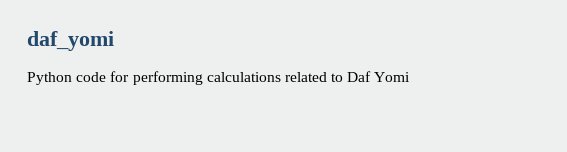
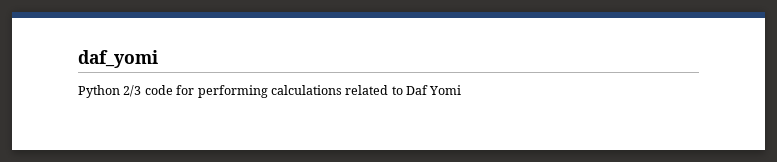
(72, 78) none -> [123,85,142,97] 2/3

